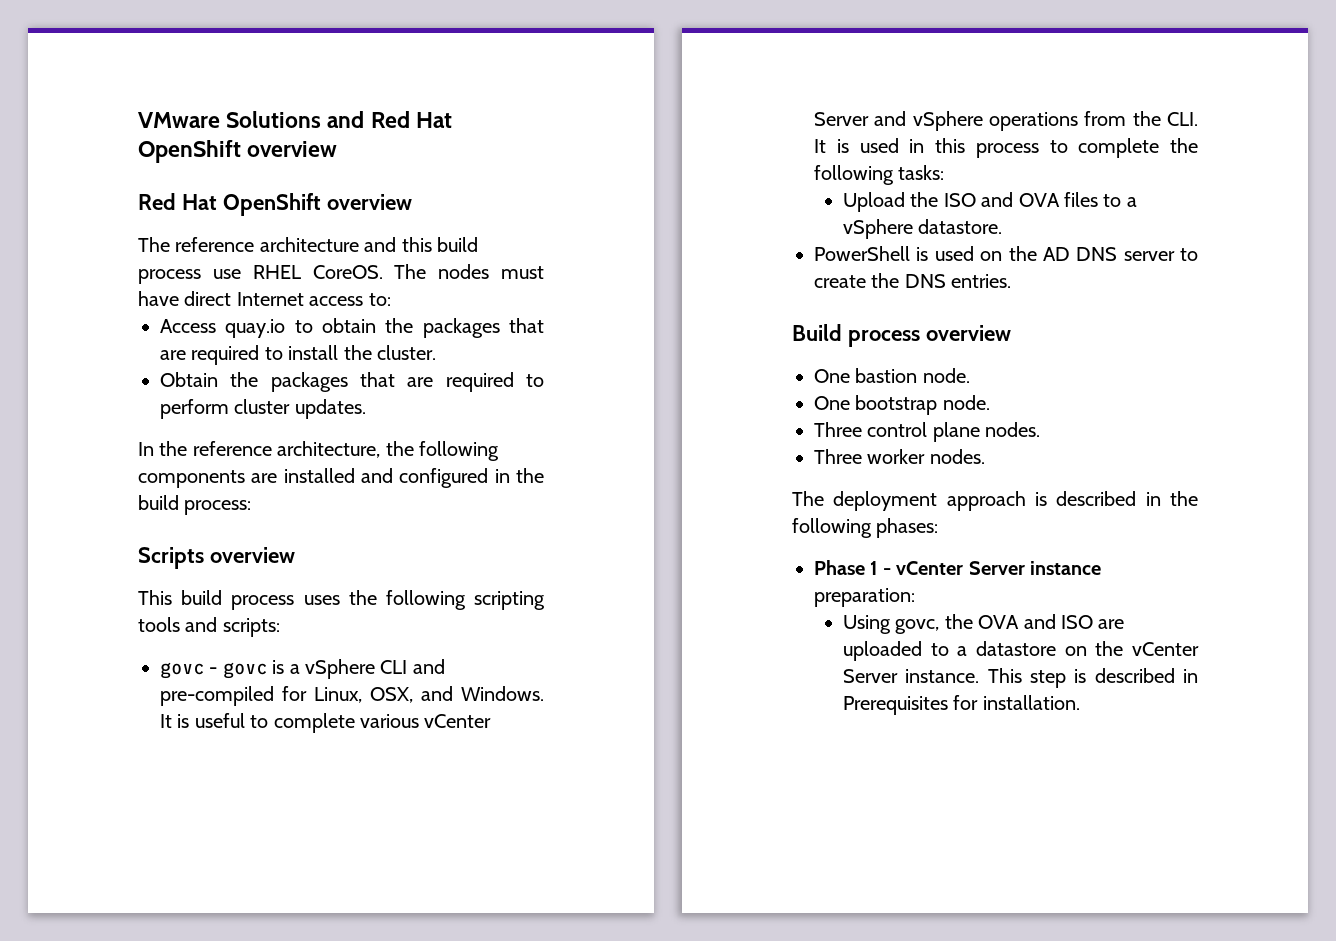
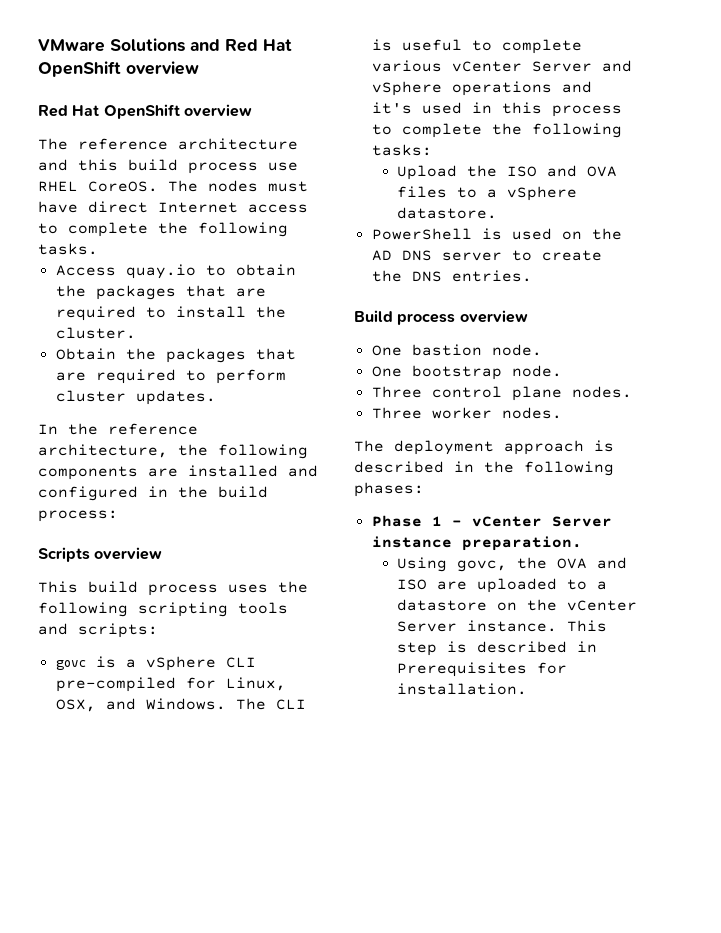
[368,293,391,306] to: -> [38,222,288,237] [38,243,98,255] to complete the following tasks.
[209,662,267,679] - govc -> (86, 665) none
[412,659,445,674] and -> (256, 662) none
[160,714,172,728] It -> [235,698,306,710] The CLI
[1084,111,1198,126] [814,139,849,153] from the CLI. It is -> [561,81,592,93] [371,102,412,114] and it's
[814,588,915,607] preparation: -> [461,536,582,551] preparation.

